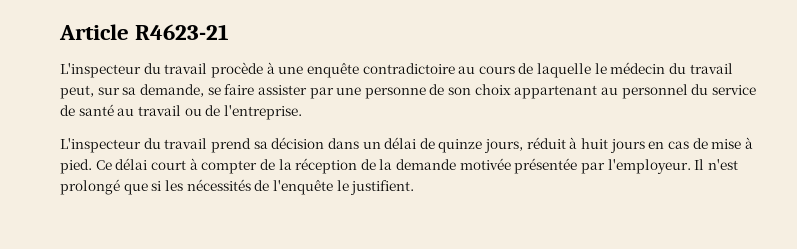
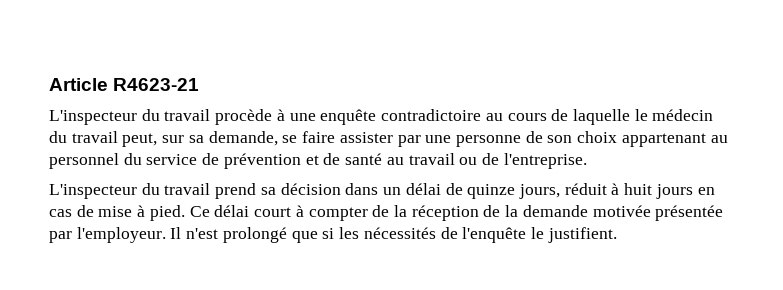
(75, 110) none -> [223,153,341,169] prévention et de

